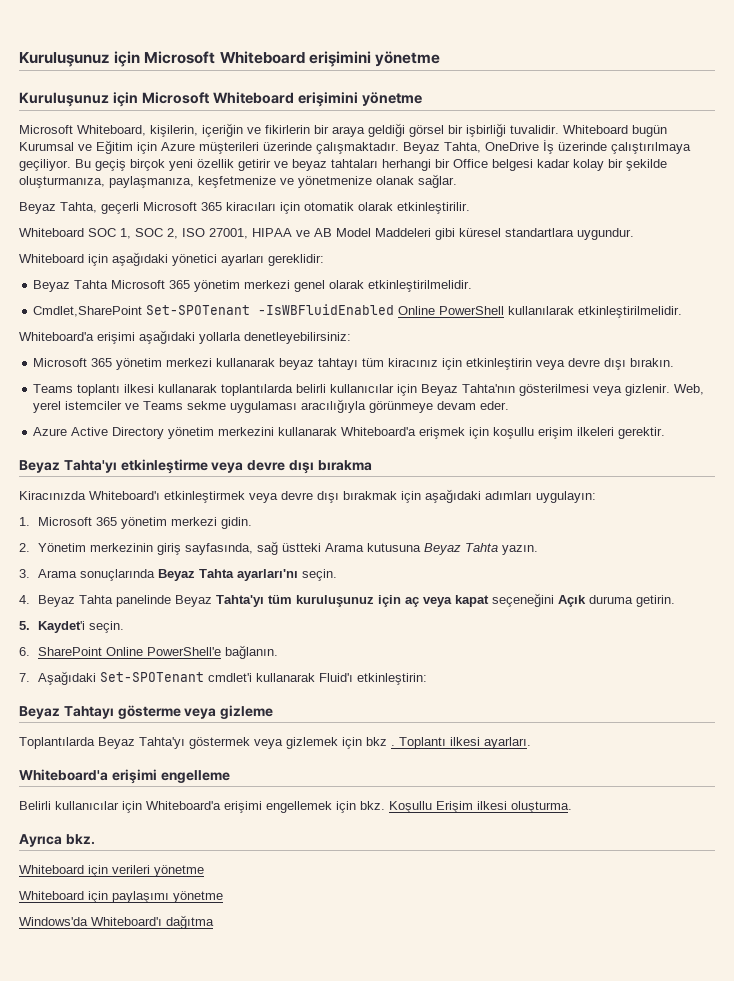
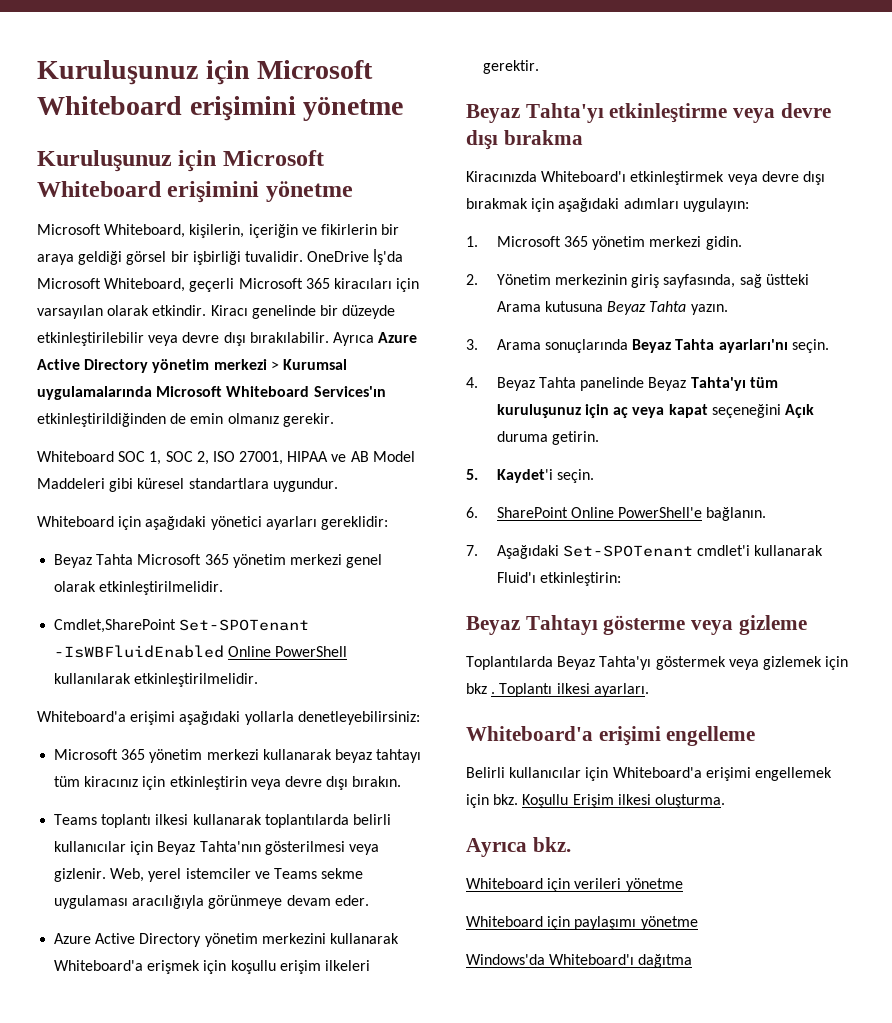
[563,125,667,137] [19,140,691,154] [19,159,667,171] [19,174,457,188] [19,202,97,214] Whiteboard bugün Kurumsal ve Eğitim için Azure müşterileri üzerinde çalışmaktadır. Beyaz Tahta, OneDrive İş üzerinde çalıştırılmaya geçiliyor. Bu geçiş birçok yeni özellik getirir ve beyaz tahtaları herhangi bir Office belgesi kadar kolay bir şekilde oluşturmanıza, paylaşmanıza, keşfetmenize ve yönetmenize olanak sağlar. // Beyaz Tahta, -> [307,249,404,265] [37,278,186,292] OneDrive İş'da Microsoft Whiteboard,
[304,202,470,214] otomatik olarak etkinleştirilir. -> [37,305,396,319] [37,332,418,346] [37,359,347,373] [37,386,386,400] [37,413,334,427] varsayılan olarak etkindir. Kiracı genelinde bir düzeyde etkinleştirilebilir veya devre dışı bırakılabilir. Ayrıca Azure Active Directory yönetim merkezi > Kurumsal uygulamalarında Microsoft Whiteboard Services'ın etkinleştirildiğinden de emin olmanız gerekir.

